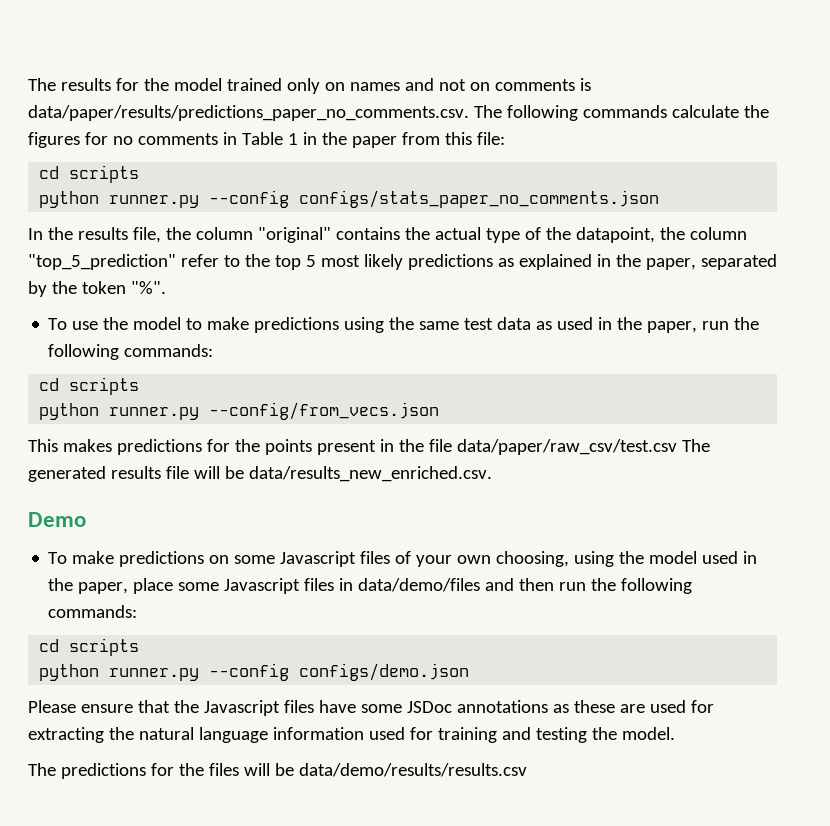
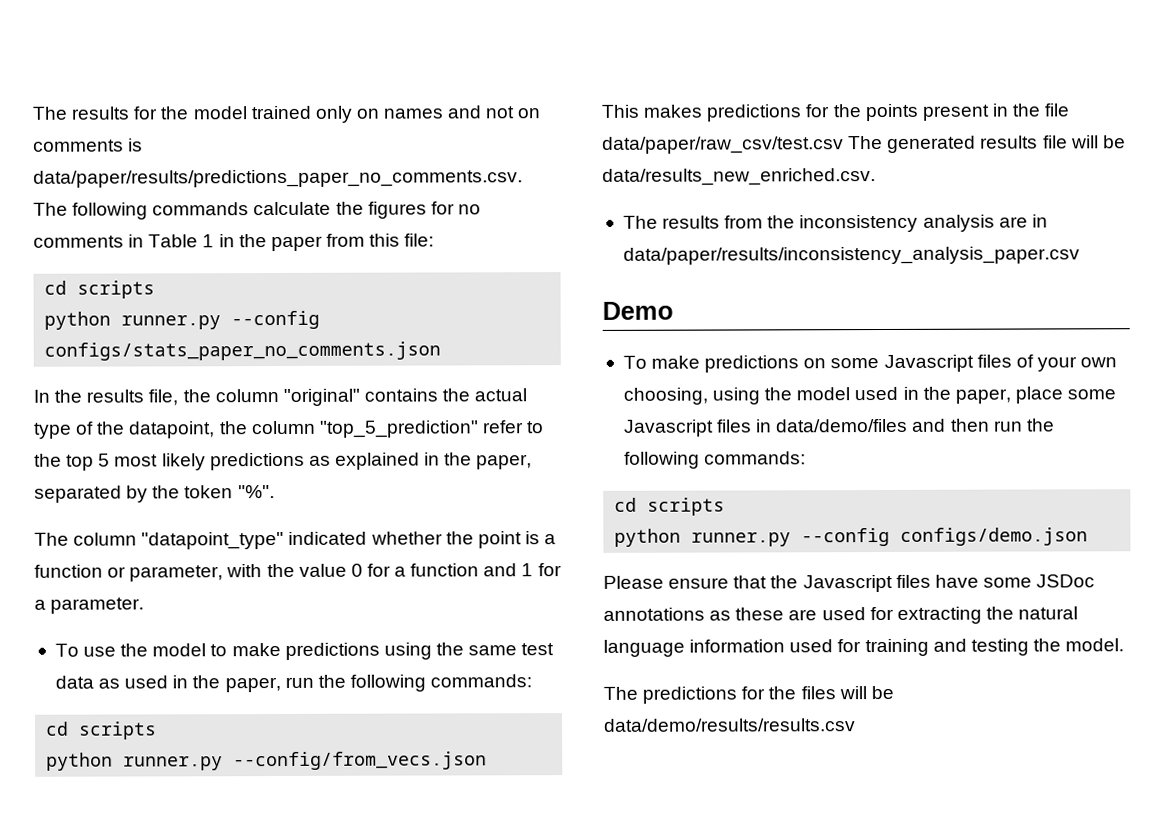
(166, 287) none -> [34,531,557,550] [34,563,562,582] [34,597,145,614] // The column "datapoint_type" indicated whether the point is a function or parameter, with the value 0 for a function and 1 for a parameter.
(492, 474) none -> [622,214,1048,233] [622,246,1080,265] // The results from the inconsistency analysis are in data/paper/results/inconsistency_analysis_paper.csv

